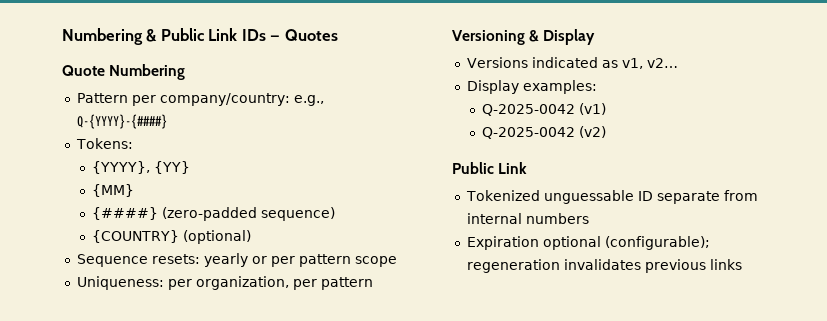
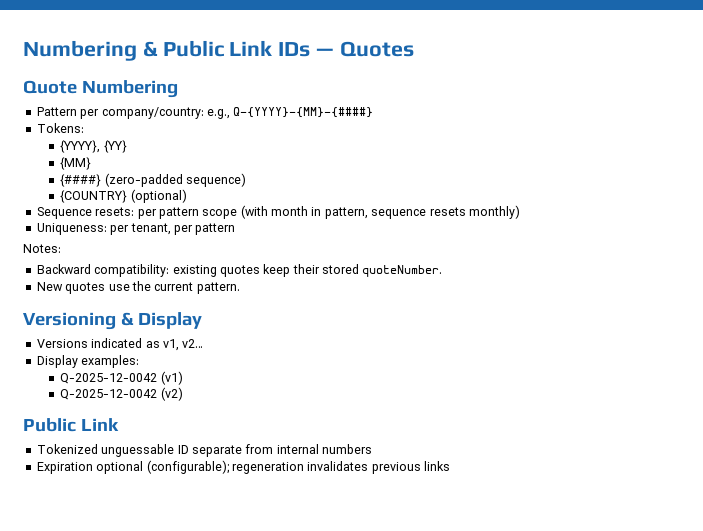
[76,114,167,129] Q-{YYYY}-{####} -> [233,107,374,118] Q-{YYYY}-{MM}-{####}
[203,253,267,267] yearly or -> (135, 211) none
(397, 261) none -> [240,205,520,219] (with month in pattern, sequence resets monthly)
[195,276,373,290] organization, per pattern -> [130,223,236,235] [23,244,61,253] [36,264,443,277] [36,281,240,294] tenant, per pattern // Notes: // Backward compatibility: existing quotes keep their stored quoteNumber. // New quotes use the current pattern.
[481,104,575,116] Q-2025-0042 -> [60,373,158,384] Q-2025-12-0042
[481,127,575,139] Q-2025-0042 -> [60,389,158,400] Q-2025-12-0042

